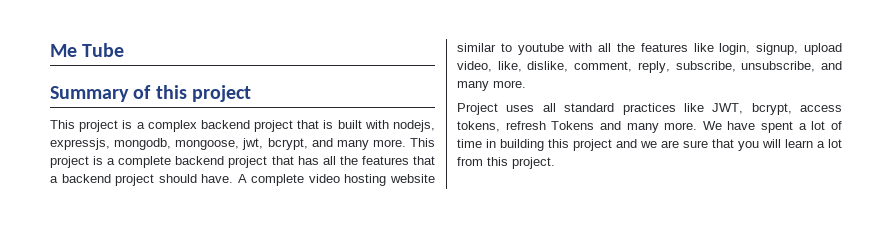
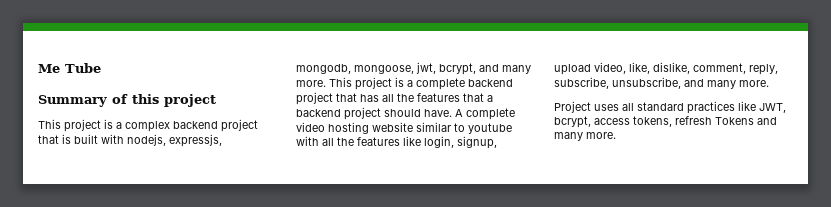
[702,121,842,133] [457,139,842,151] [457,157,555,169] We have spent a lot of time in building this project and we are sure that you will learn a lot from this project. -> (616, 135) none

